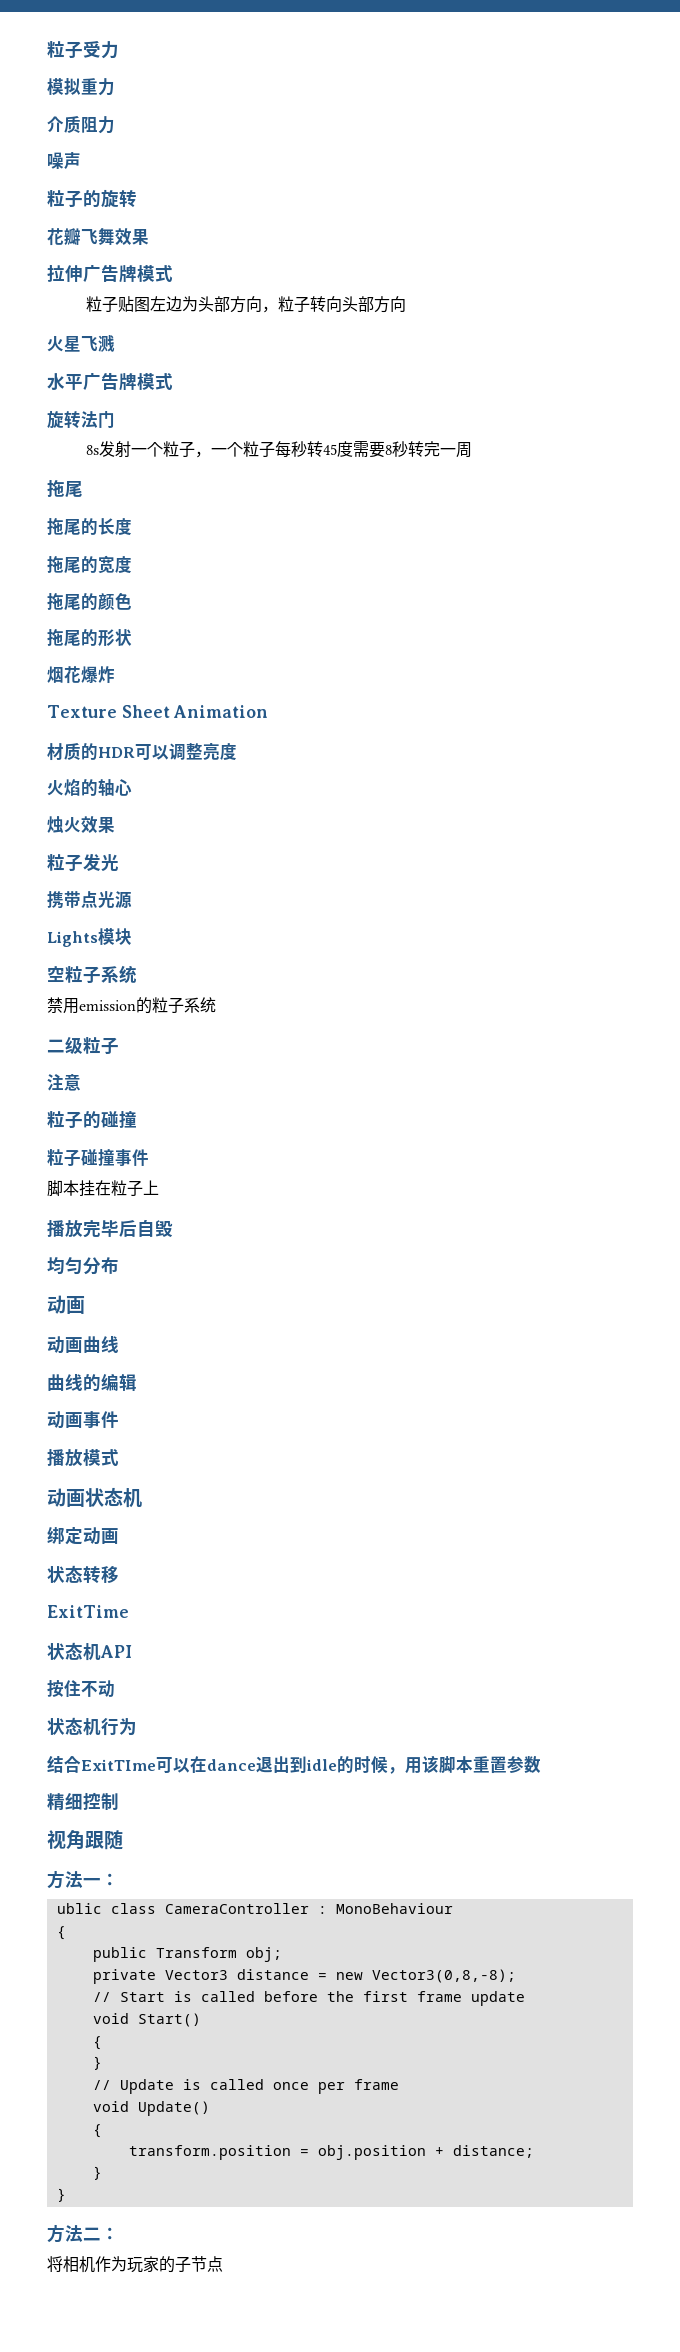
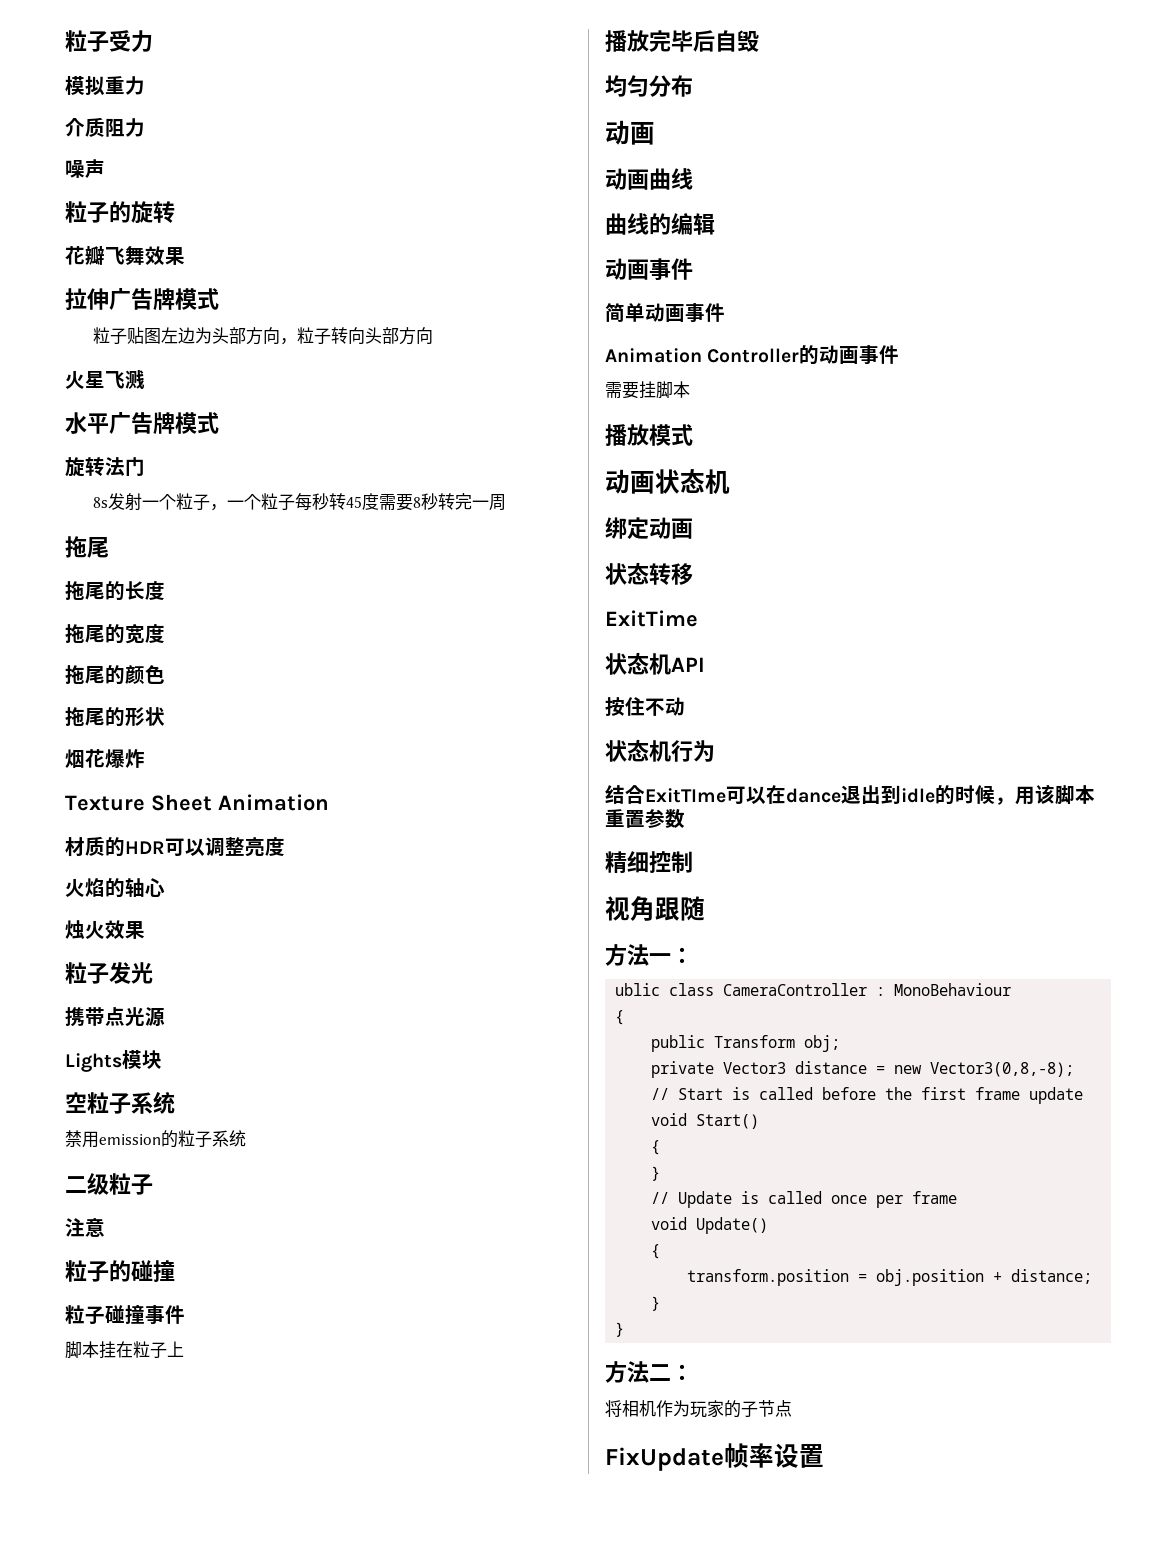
(119, 1419) none -> [605,303,725,322] [605,345,900,365] [605,381,690,399] // 简单动画事件 // Animation Controller的动画事件 // 需要挂脚本
(223, 2264) none -> [605,1443,824,1471] // FixUpdate帧率设置

